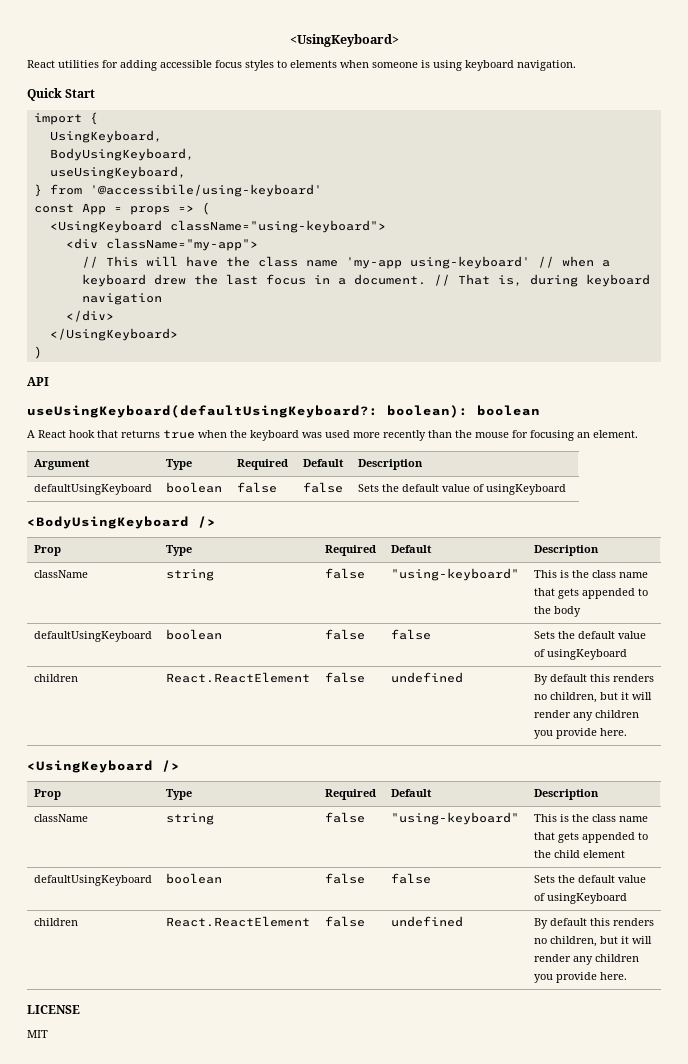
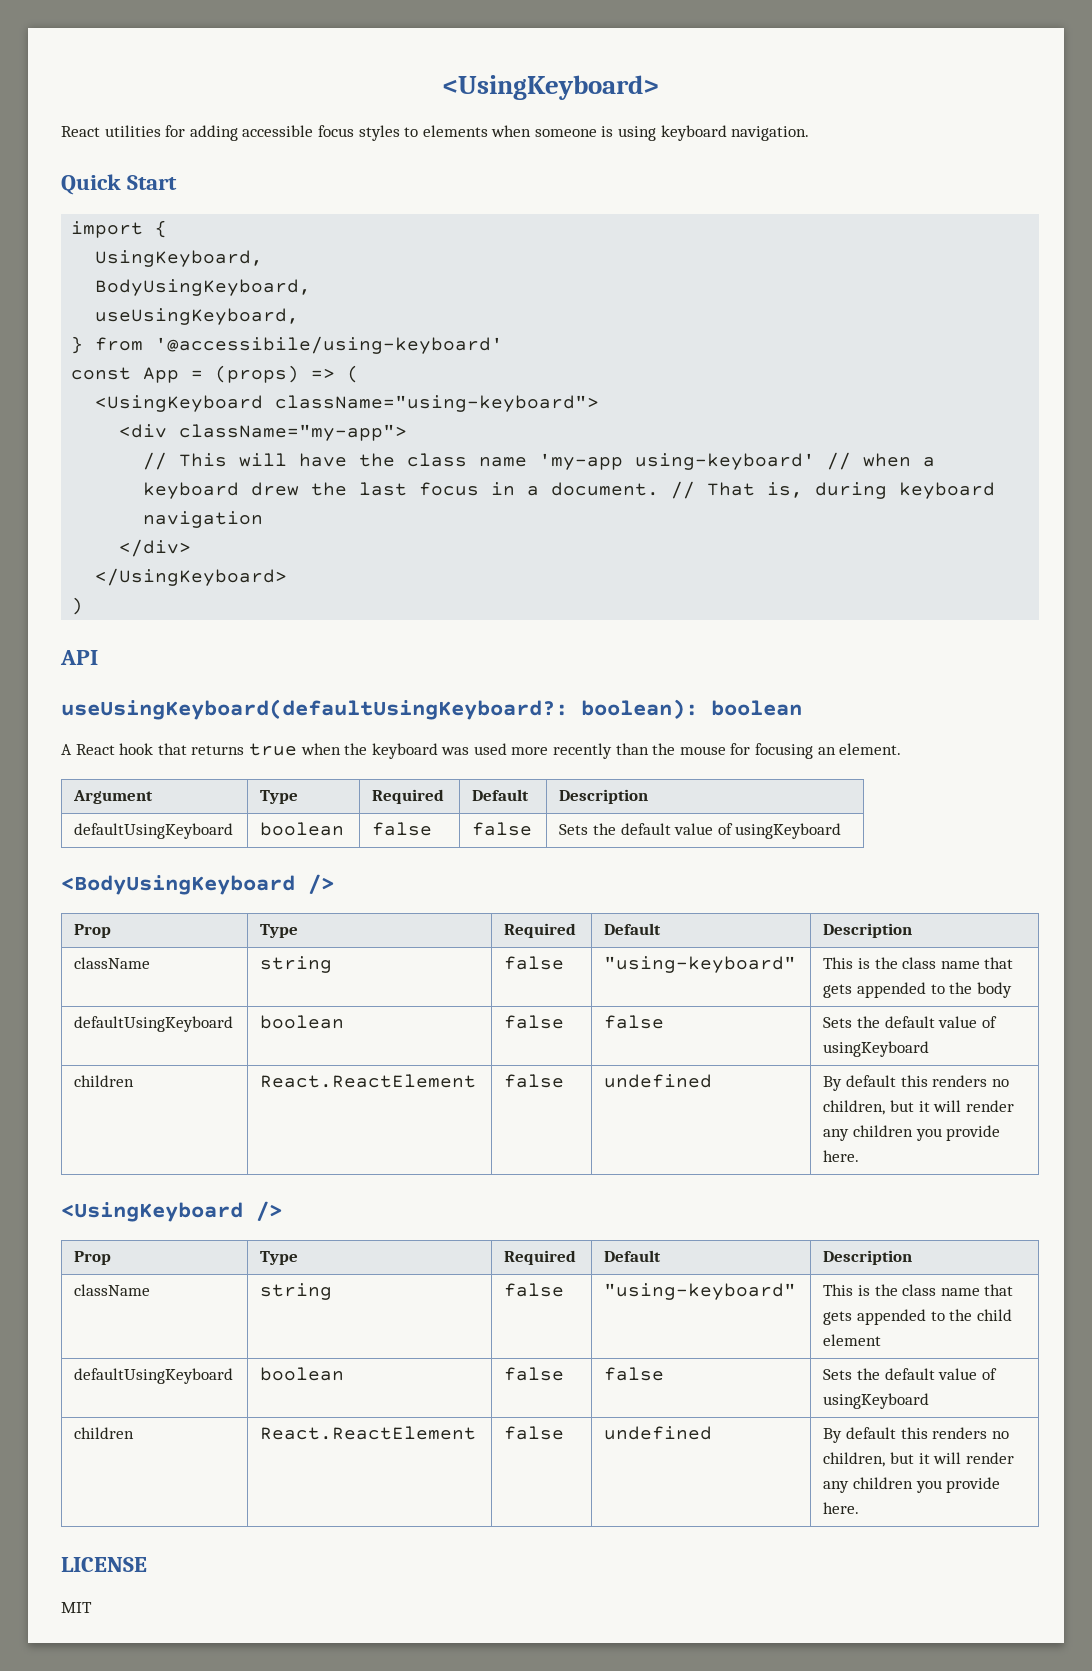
[129,206,170,215] props -> [215,365,300,383] (props)

